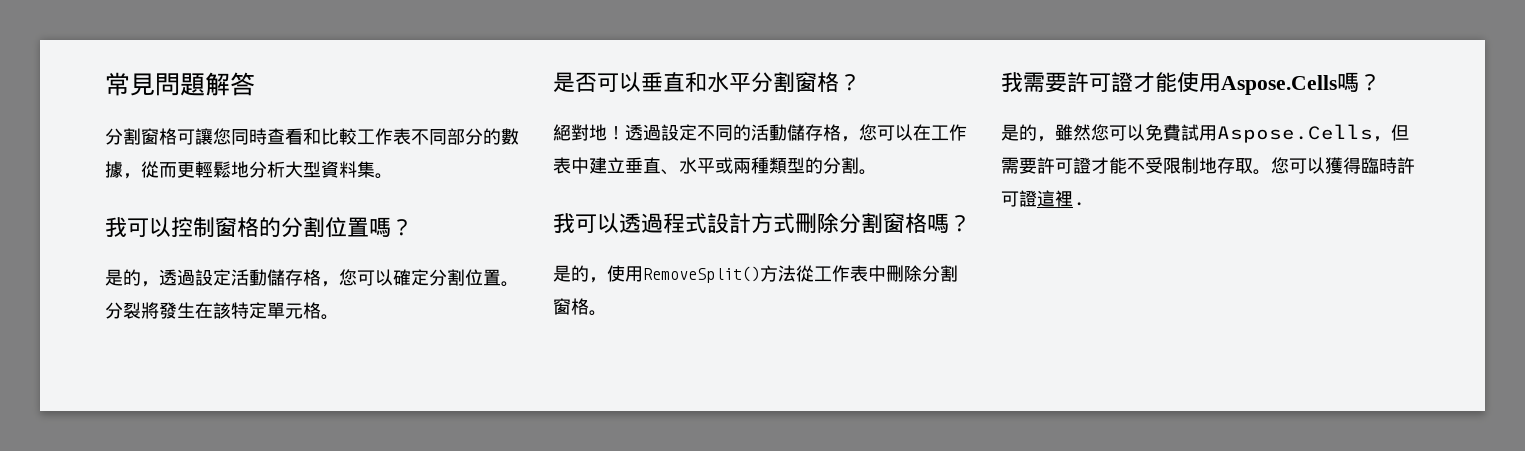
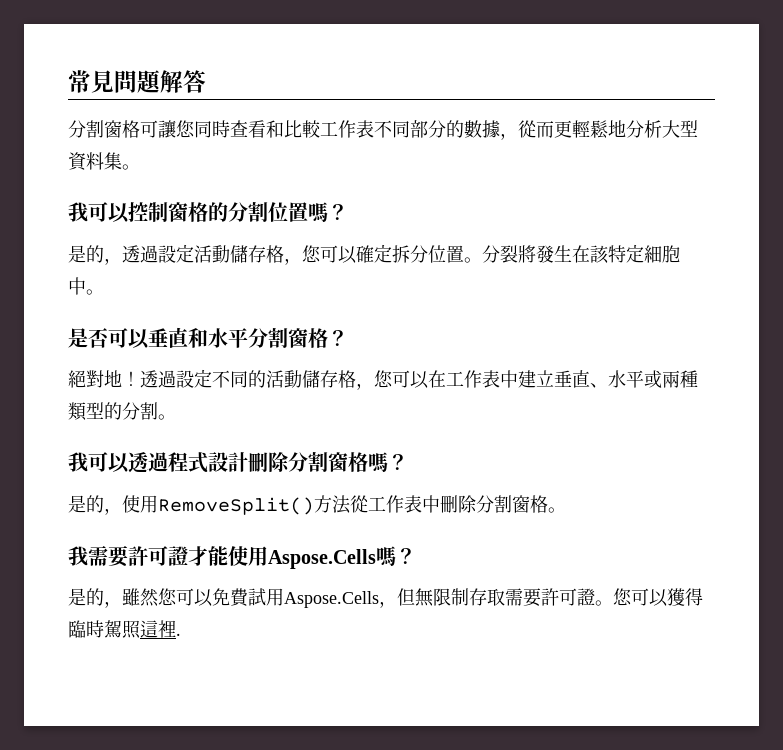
[429,269,465,286] 分割 -> [392,245,428,263] 拆分
[267,302,321,319] 單元格 -> [644,245,680,263] [68,277,86,295] 細胞中
[751,213,795,233] 方式 -> (248, 462) none
[1001,157,1253,174] 需要許可證才能不受限制地存取 -> [415,588,595,607] 無限制存取需要許可證
[1397,157,1415,174] [1001,190,1037,207] 許可證 -> [104,620,141,639] 駕照

